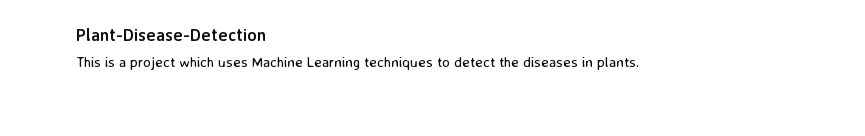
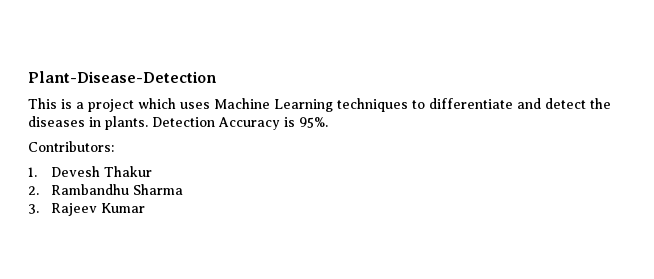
(450, 62) none -> [429,98,541,109] differentiate and
(639, 63) none -> [152,117,328,130] [28,141,114,152] [28,166,153,177] [28,184,184,195] [28,203,146,216] Detection Accuracy is 95%. // Contributors: // 1. Devesh Thakur // 2. Rambandhu Sharma // 3. Rajeev Kumar

